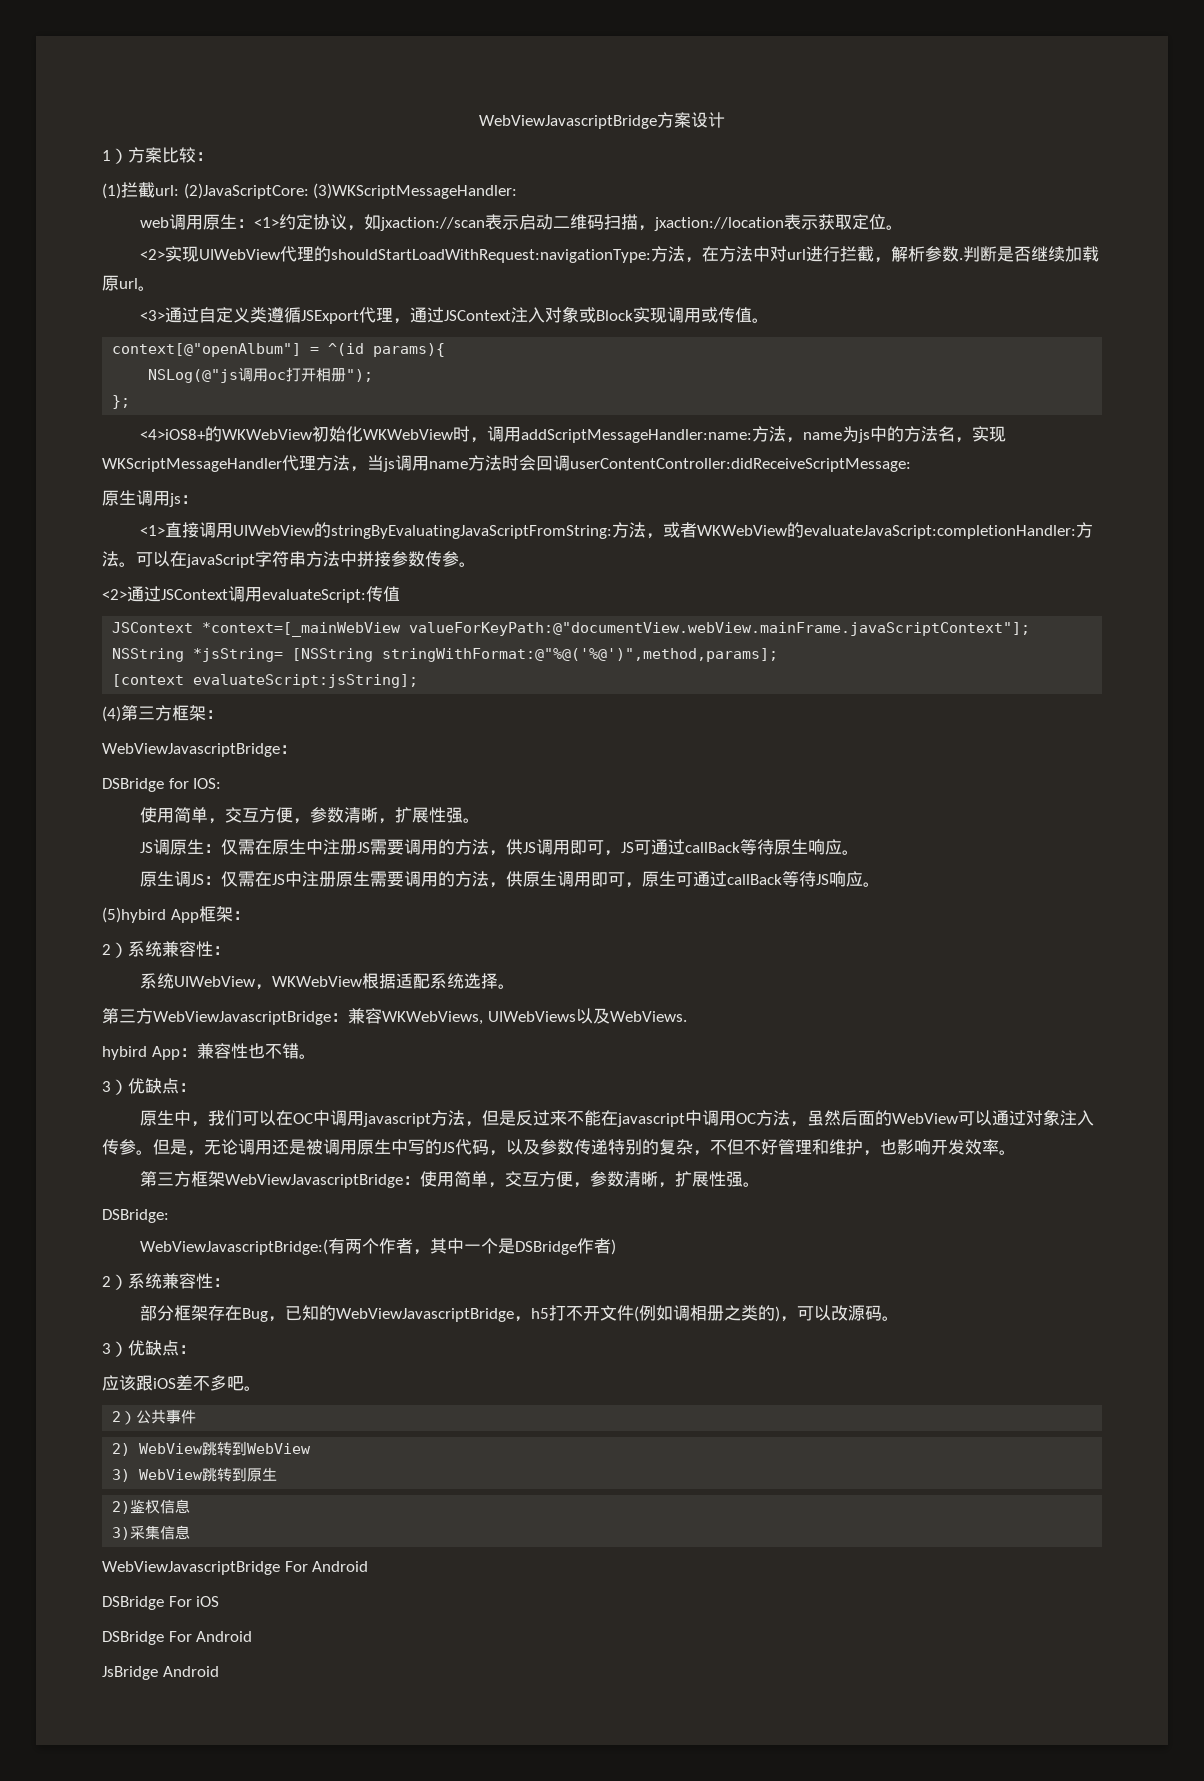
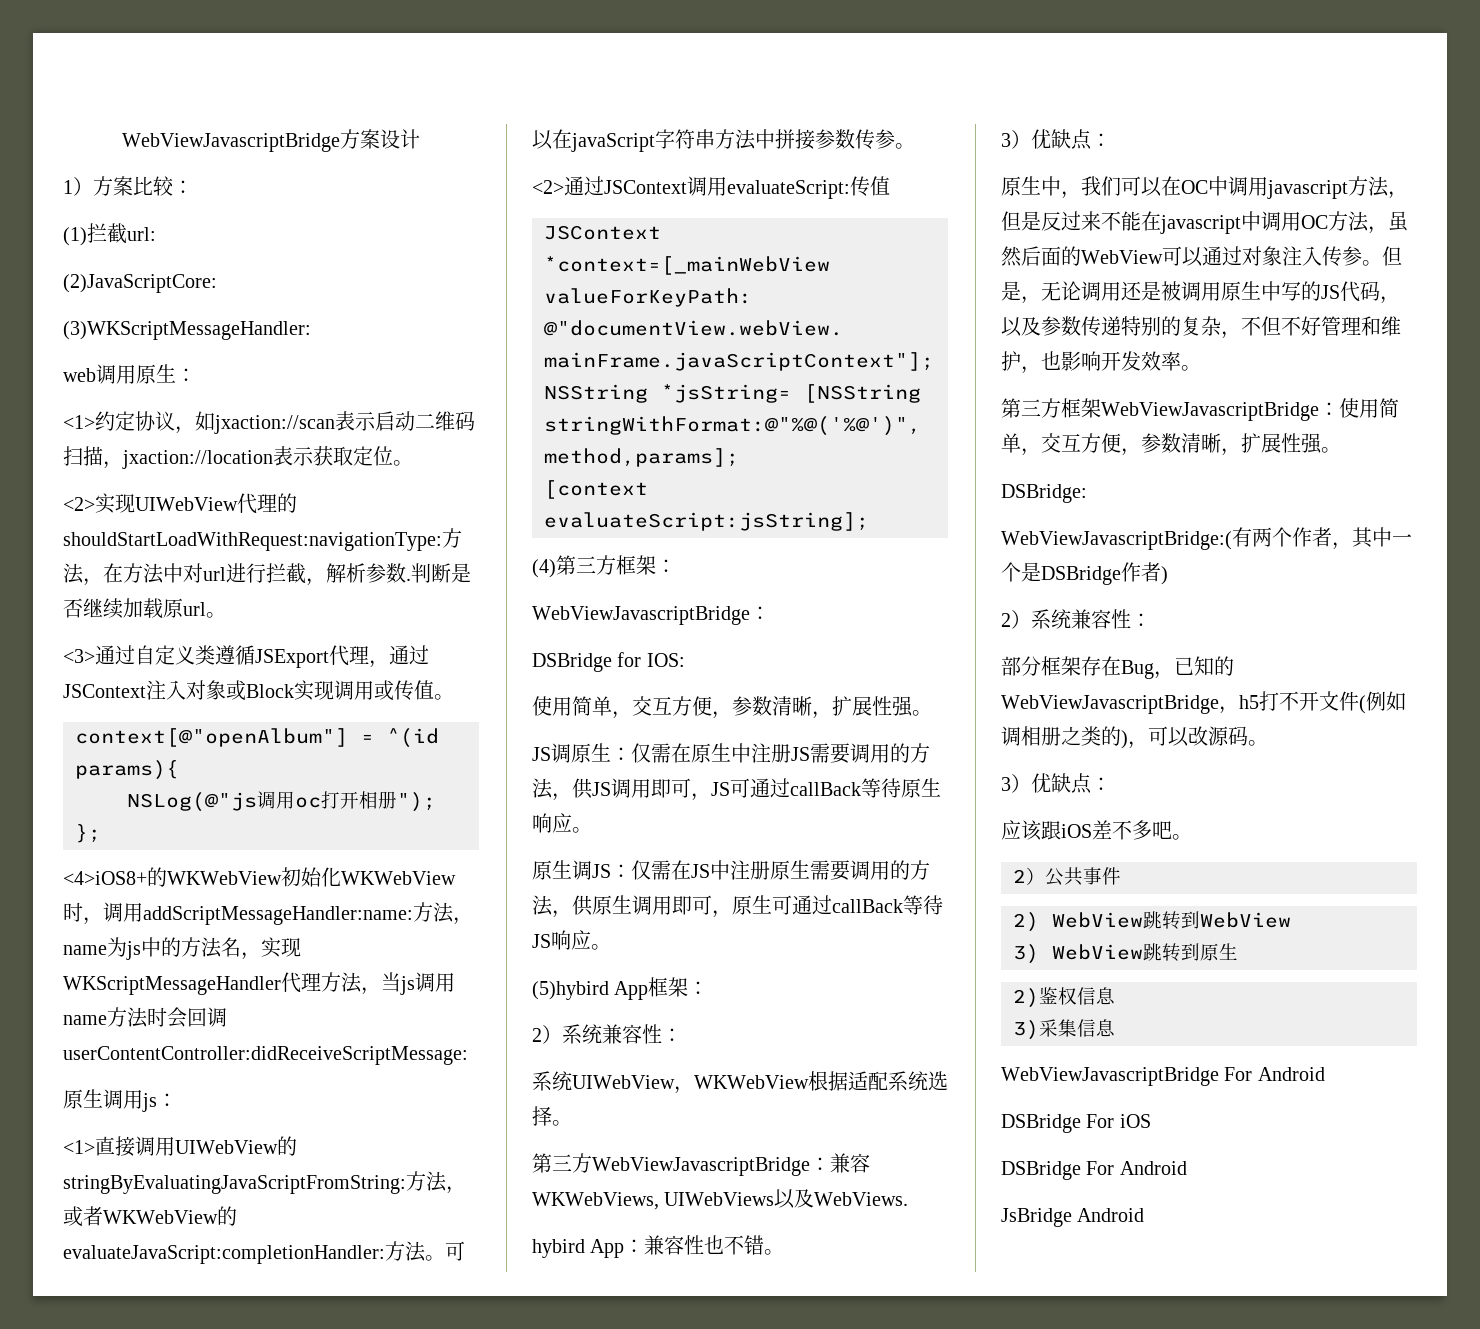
(179, 190) none -> (156, 234) //
(309, 191) none -> (217, 283) //
(254, 223) none -> (196, 375) //

